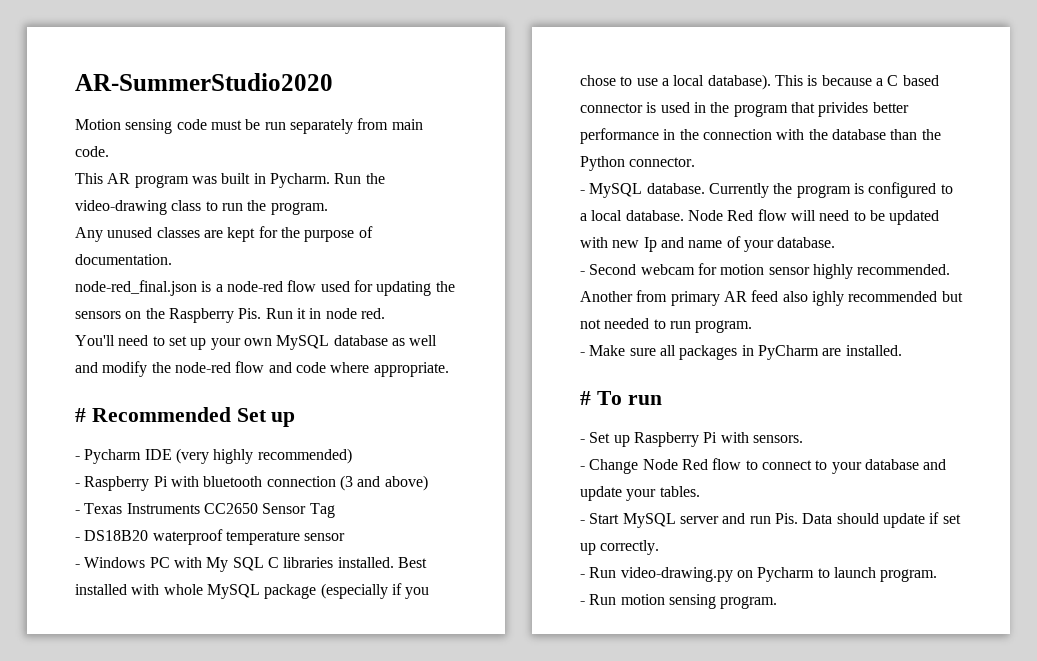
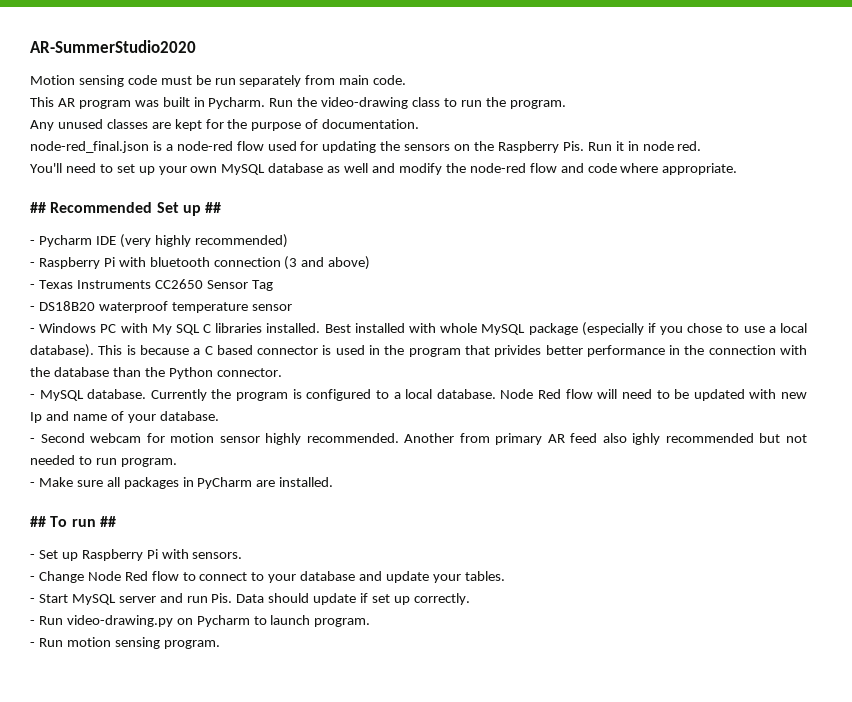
[75,408,86,422] # -> [30,202,46,213] ##
(296, 419) none -> [205,202,222,213] ##
[580,391,591,405] # -> [30,516,46,527] ##
(662, 400) none -> [99,516,116,527] ##

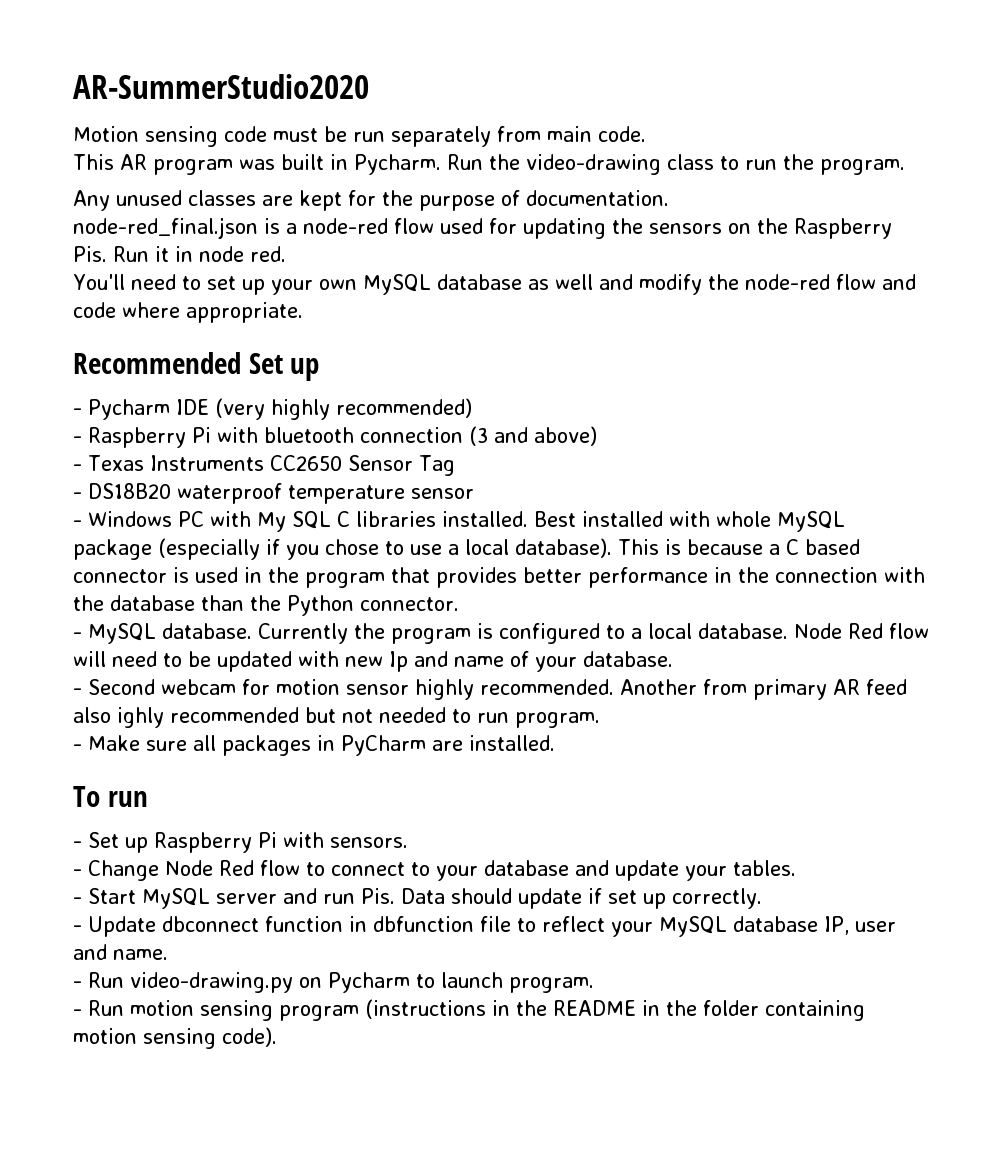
[30,202,46,213] ## -> (303, 312) none
[205,202,222,213] ## -> (320, 369) none
[494,345,542,357] privides -> [436,567,517,588] provides
[30,516,46,527] ## -> (555, 743) none
[99,516,116,527] ## -> (148, 799) none
(470, 599) none -> [73,916,896,937] [73,944,168,960] // - Update dbconnect function in dbfunction file to reflect your MySQL database IP, user and name.
[163,640,220,649] program. -> [279,999,865,1021] [73,1027,277,1049] program (instructions in the README in the folder containing motion sensing code).

